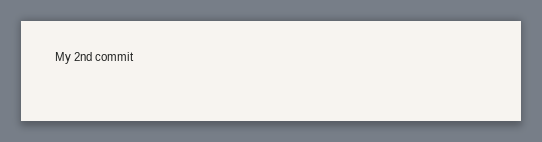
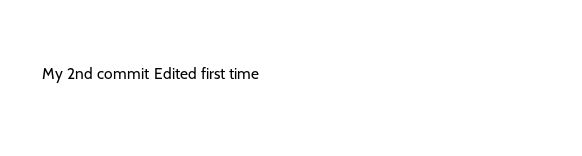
(135, 56) none -> [153,67,259,79] Edited first time

